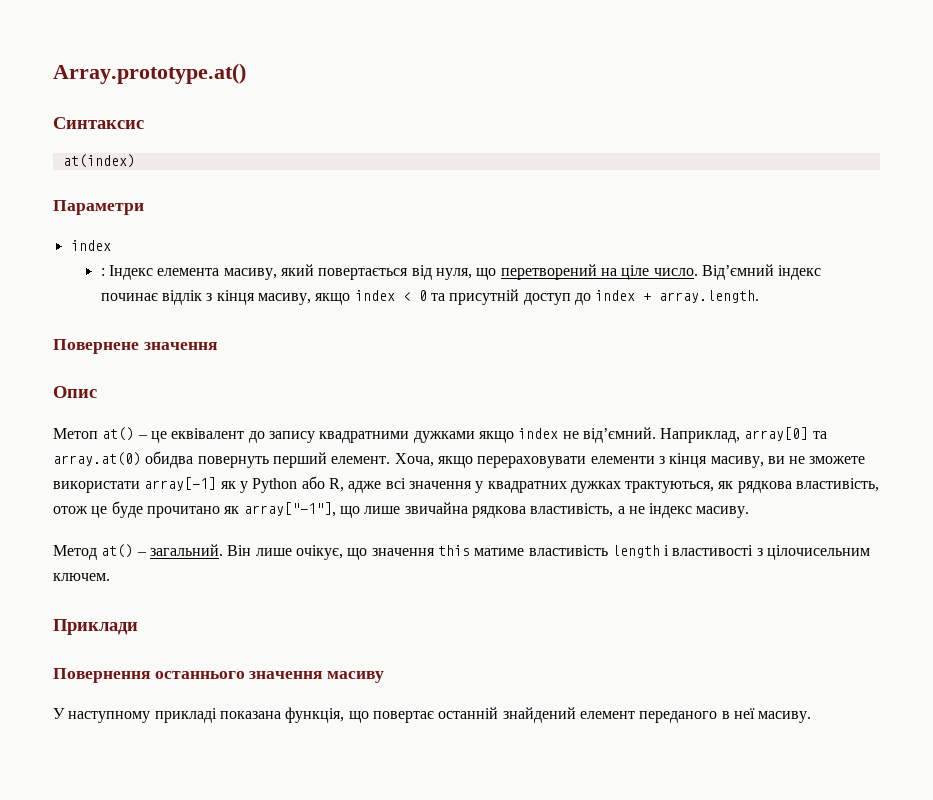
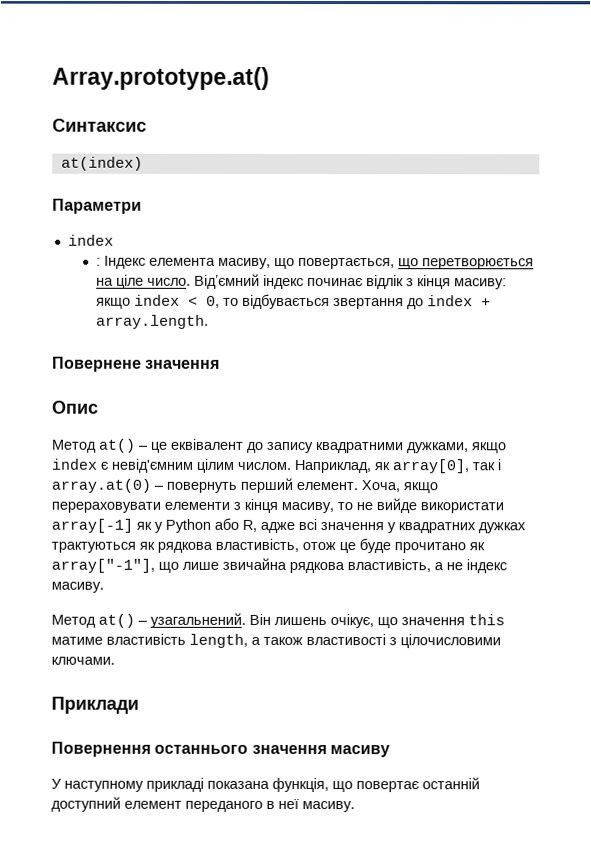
[281,264,597,280] який повертається від нуля, що перетворений -> [274,257,535,270] що повертається, що перетворюється
[258,293,312,305] масиву, -> [454,278,508,290] масиву:
[418,289,571,305] 0 та присутній доступ -> [206,293,405,310] 0, то відбувається звертання
[53,428,98,439] Метоп -> [51,439,96,453] Метод
[413,427,827,443] [53,451,194,468] дужками якщо index не відʼємний. Наприклад, array[0] та array.at(0) обидва -> [406,442,506,454] [51,458,501,474] [51,478,164,493] дужками, якщо index є невід'ємним цілим числом. Наприклад, як array[0], так і array.at(0) –
[767,456,866,464] ви не зможете -> [337,498,417,514] то не вийде
[625,481,715,493] трактуються, -> [51,541,136,553] трактуються
[149,544,292,556] загальний. Він лише -> [150,612,327,628] узагальнений. Він лишень
[611,545,871,560] [53,573,110,581] length і властивості з цілочисельним ключем. -> [189,633,501,649] [51,656,115,665] length, а також властивості з цілочисловими ключами.
[502,707,576,723] знайдений -> [51,796,121,812] доступний

